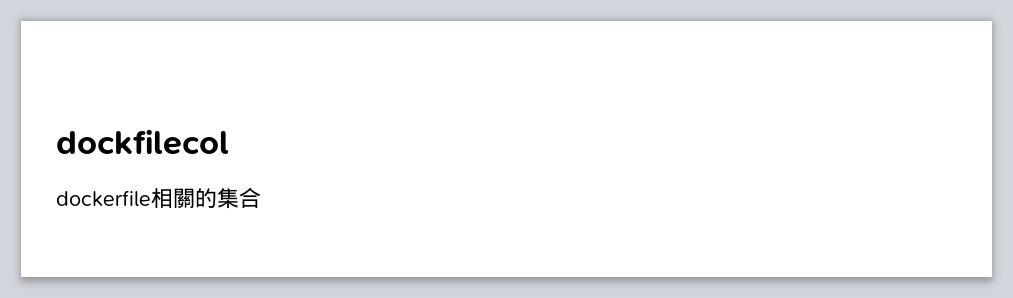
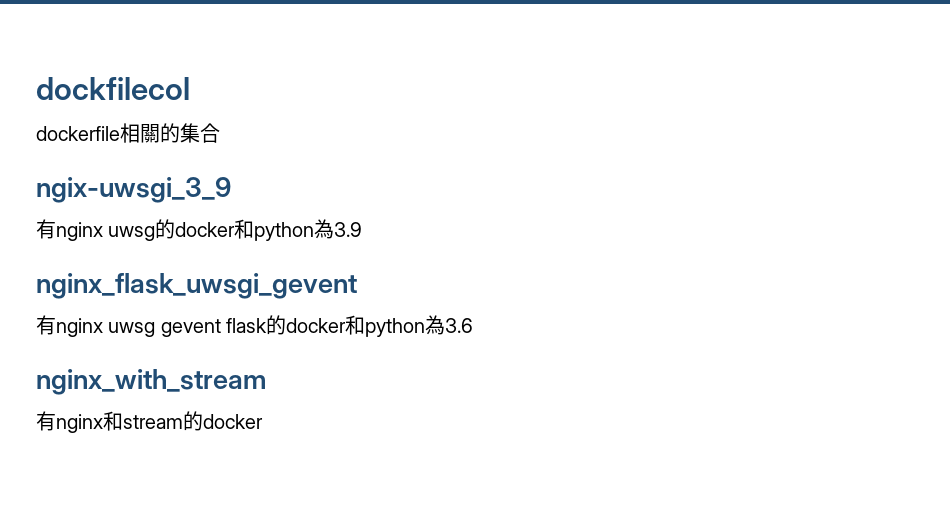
(261, 197) none -> [36,177,231,203] [36,219,363,241] [36,273,357,299] [36,315,474,337] [36,369,266,395] [36,411,263,433] // ngix-uwsgi_3_9 // 有nginx uwsg的docker和python為3.9 // nginx_flask_uwsgi_gevent // 有nginx uwsg gevent flask的docker和python為3.6 // nginx_with_stream // 有nginx和stream的docker

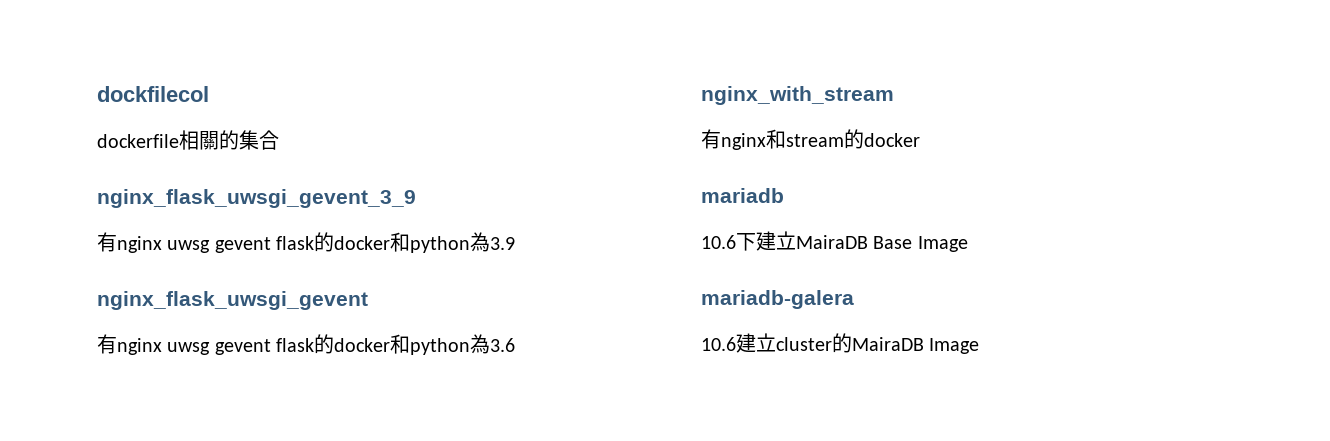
[36,177,231,203] [36,219,156,241] ngix-uwsgi_3_9 // 有nginx uwsg -> [97,189,416,208] [97,232,315,253] nginx_flask_uwsgi_gevent_3_9 // 有nginx uwsg gevent flask
(263, 421) none -> [701,188,784,203] [701,231,968,252] [701,290,854,309] [701,333,980,354] // mariadb // 10.6下建立MairaDB Base Image // mariadb-galera // 10.6建立cluster的MairaDB Image

